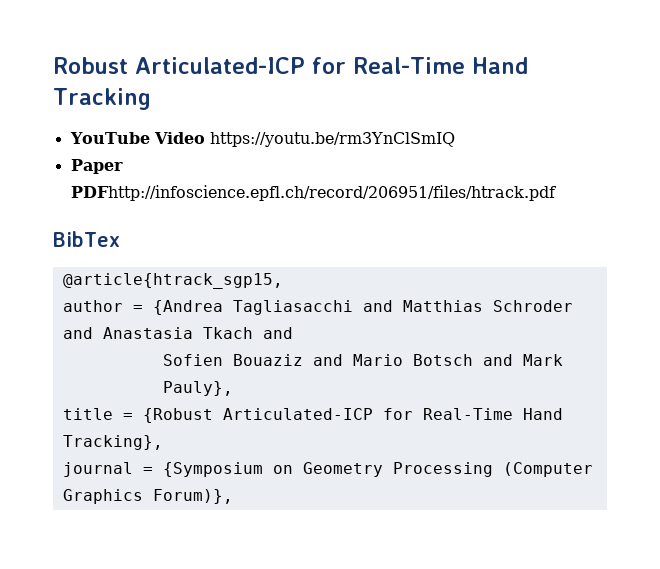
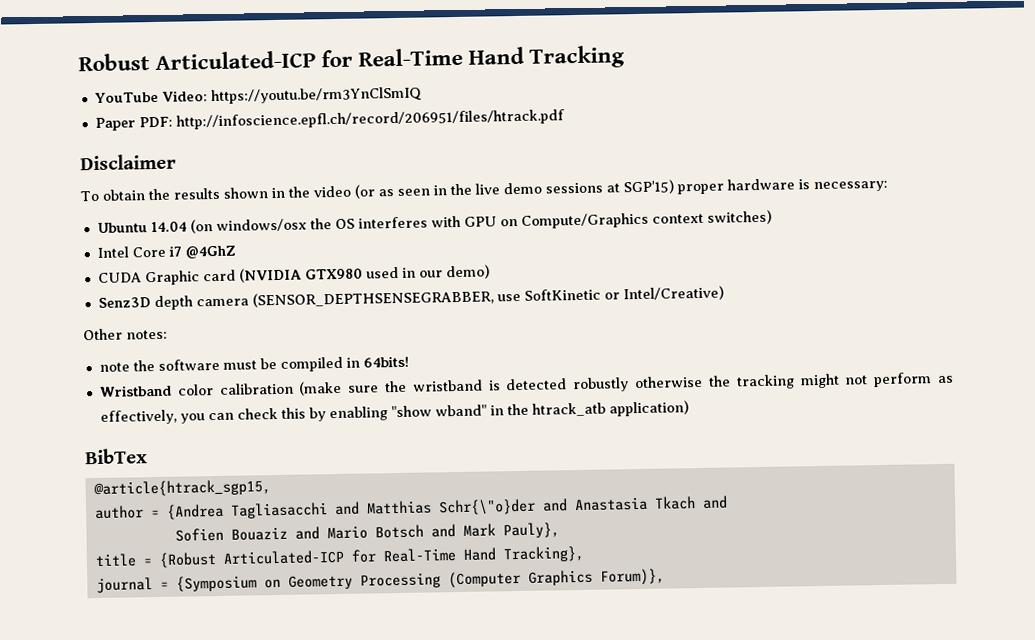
[153,132,205,144] Video -> [161,90,208,102] Video:
[70,185,556,201] PDFhttp://infoscience.epfl.ch/record/206951/files/htrack.pdf -> [138,109,565,130] [80,153,176,171] [80,178,888,202] [96,209,772,234] [96,245,236,259] [97,264,490,286] [97,285,724,311] [83,328,168,341] [98,355,409,372] [99,372,954,397] [99,400,689,425] PDF: http://infoscience.epfl.ch/record/206951/files/htrack.pdf // Disclaimer // To obtain the results shown in the video (or as seen in the live demo sessions at SGP'15) proper hardware is necessary: // Ubuntu 14.04 (on windows/osx the OS interferes with GPU on Compute/Graphics context switches) // Intel Core i7 @4GhZ // CUDA Graphic card (NVIDIA GTX980 used in our demo) // Senz3D depth camera (SENSOR_DEPTHSENSEGRABBER, use SoftKinetic or Intel/Creative) // Other notes: // note the software must be compiled in 64bits! // Wristband color calibration (make sure the wristband is detected robustly otherwise the tracking might not perform as effectively, you can check this by enabling "show wband" in the htrack_atb application)
[492,300,573,312] Schroder -> [437,498,536,516] Schr{\"o}der

